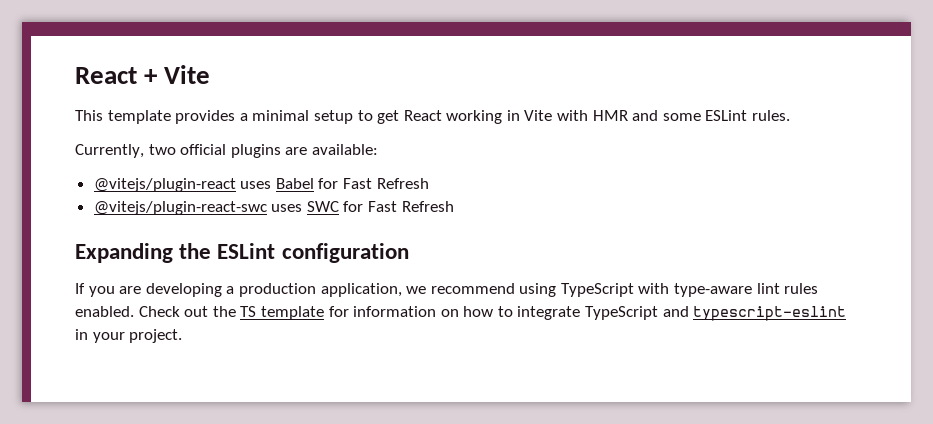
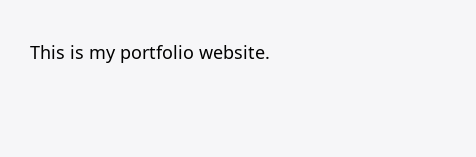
[75,65,211,84] [75,110,791,124] [75,144,378,158] [93,178,429,192] [93,201,454,215] [75,243,409,263] [75,283,819,297] [75,306,847,321] [75,329,183,343] React + Vite // This template provides a minimal setup to get React working in Vite with HMR and some ESLint rules. // Currently, two official plugins are available: // @vitejs/plugin-react uses Babel for Fast Refresh // @vitejs/plugin-react-swc uses SWC for Fast Refresh // Expanding the ESLint configuration // If you are developing a production application, we recommend using TypeScript with type-aware lint rules enabled. Check out the TS template for information on how to integrate TypeScript and typescript-eslint in your project. -> [30,45,270,63] This is my portfolio website.

